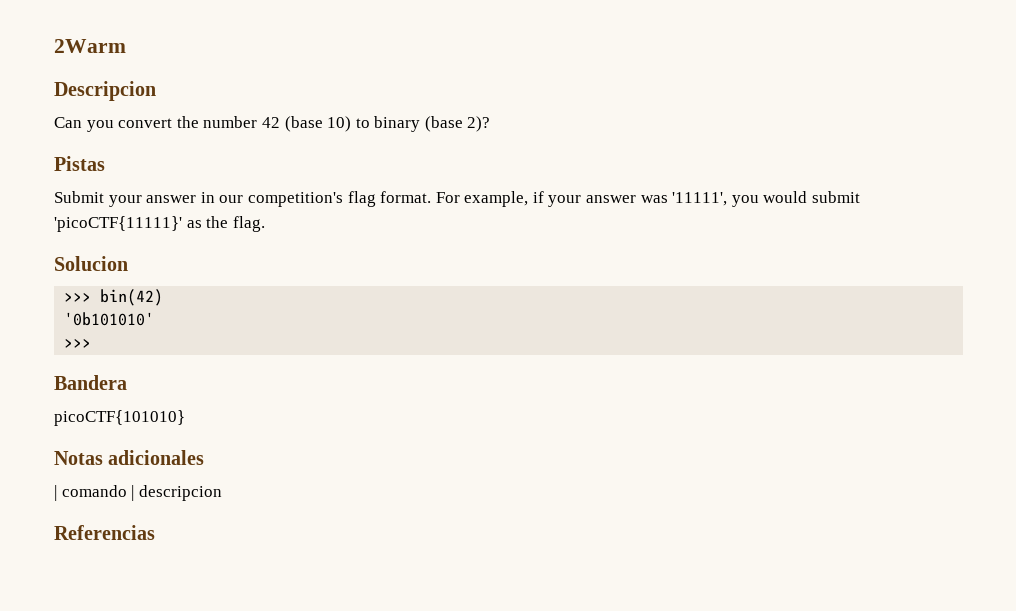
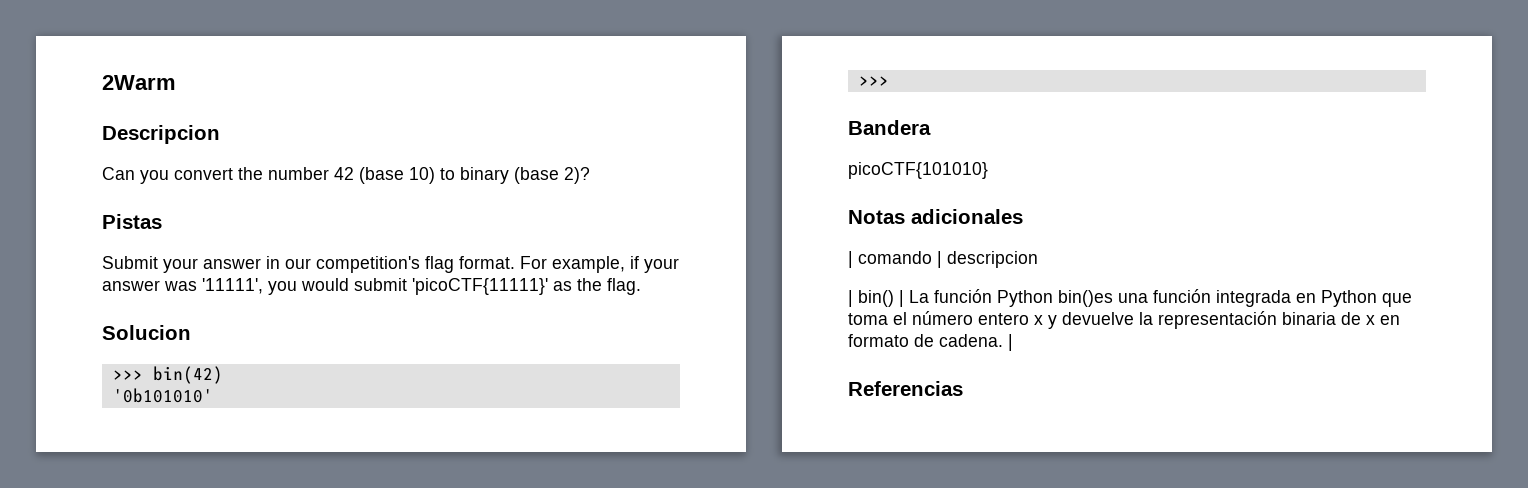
(222, 493) none -> [848,289,1412,307] [848,311,1400,329] [848,334,1013,351] // | bin() | La función Python bin()es una función integrada en Python que toma el número entero x y devuelve la representación binaria de x en formato de cadena. |

